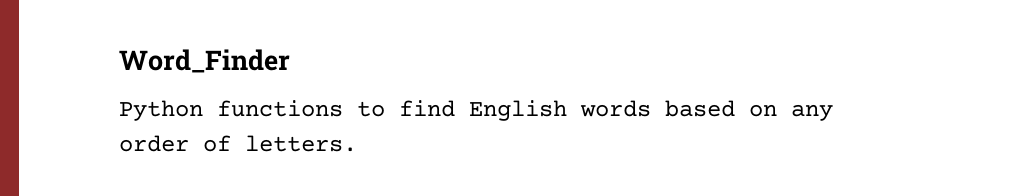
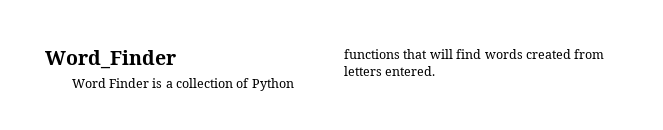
[119,100,833,121] [119,135,357,152] Python functions to find English words based on any order of letters. -> [71,78,294,91] [344,49,605,59] [344,66,436,76] Word Finder is a collection of Python functions that will find words created from letters entered.

